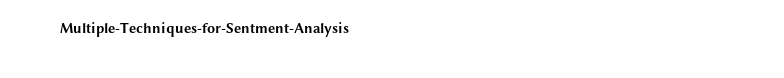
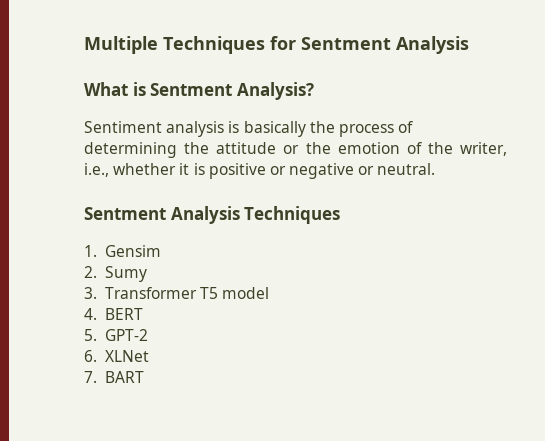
[60,22,349,37] Multiple-Techniques-for-Sentment-Analysis -> [84,36,469,54] [84,82,314,100] [84,121,414,137] [84,142,507,158] [84,163,436,179] [84,206,341,224] [84,245,161,257] [84,266,147,282] [84,287,270,299] [84,308,143,320] [84,329,148,341] [84,350,149,362] [84,371,144,383] Multiple Techniques for Sentment Analysis // What is Sentment Analysis? // Sentiment analysis is basically the process of determining the attitude or the emotion of the writer, i.e., whether it is positive or negative or neutral. // Sentment Analysis Techniques // 1. Gensim // 2. Sumy // 3. Transformer T5 model // 4. BERT // 5. GPT-2 // 6. XLNet // 7. BART

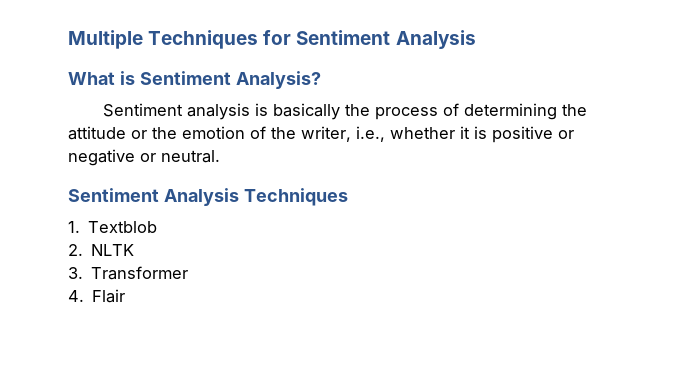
[301,37,391,50] Sentment -> [296,30,391,45] Sentiment
[150,83,233,96] Sentment -> [139,71,231,85] Sentiment
[84,207,166,220] Sentment -> [68,188,159,202] Sentiment
[104,245,161,257] Gensim -> [88,221,158,233] Textblob
[104,266,147,282] Sumy -> [91,244,135,256] NLTK
[199,287,270,299] T5 model -> (189, 273) none
[104,308,143,320] [84,329,148,341] [84,350,149,362] [84,371,144,383] BERT // 5. GPT-2 // 6. XLNet // 7. BART -> [92,289,126,303] Flair

